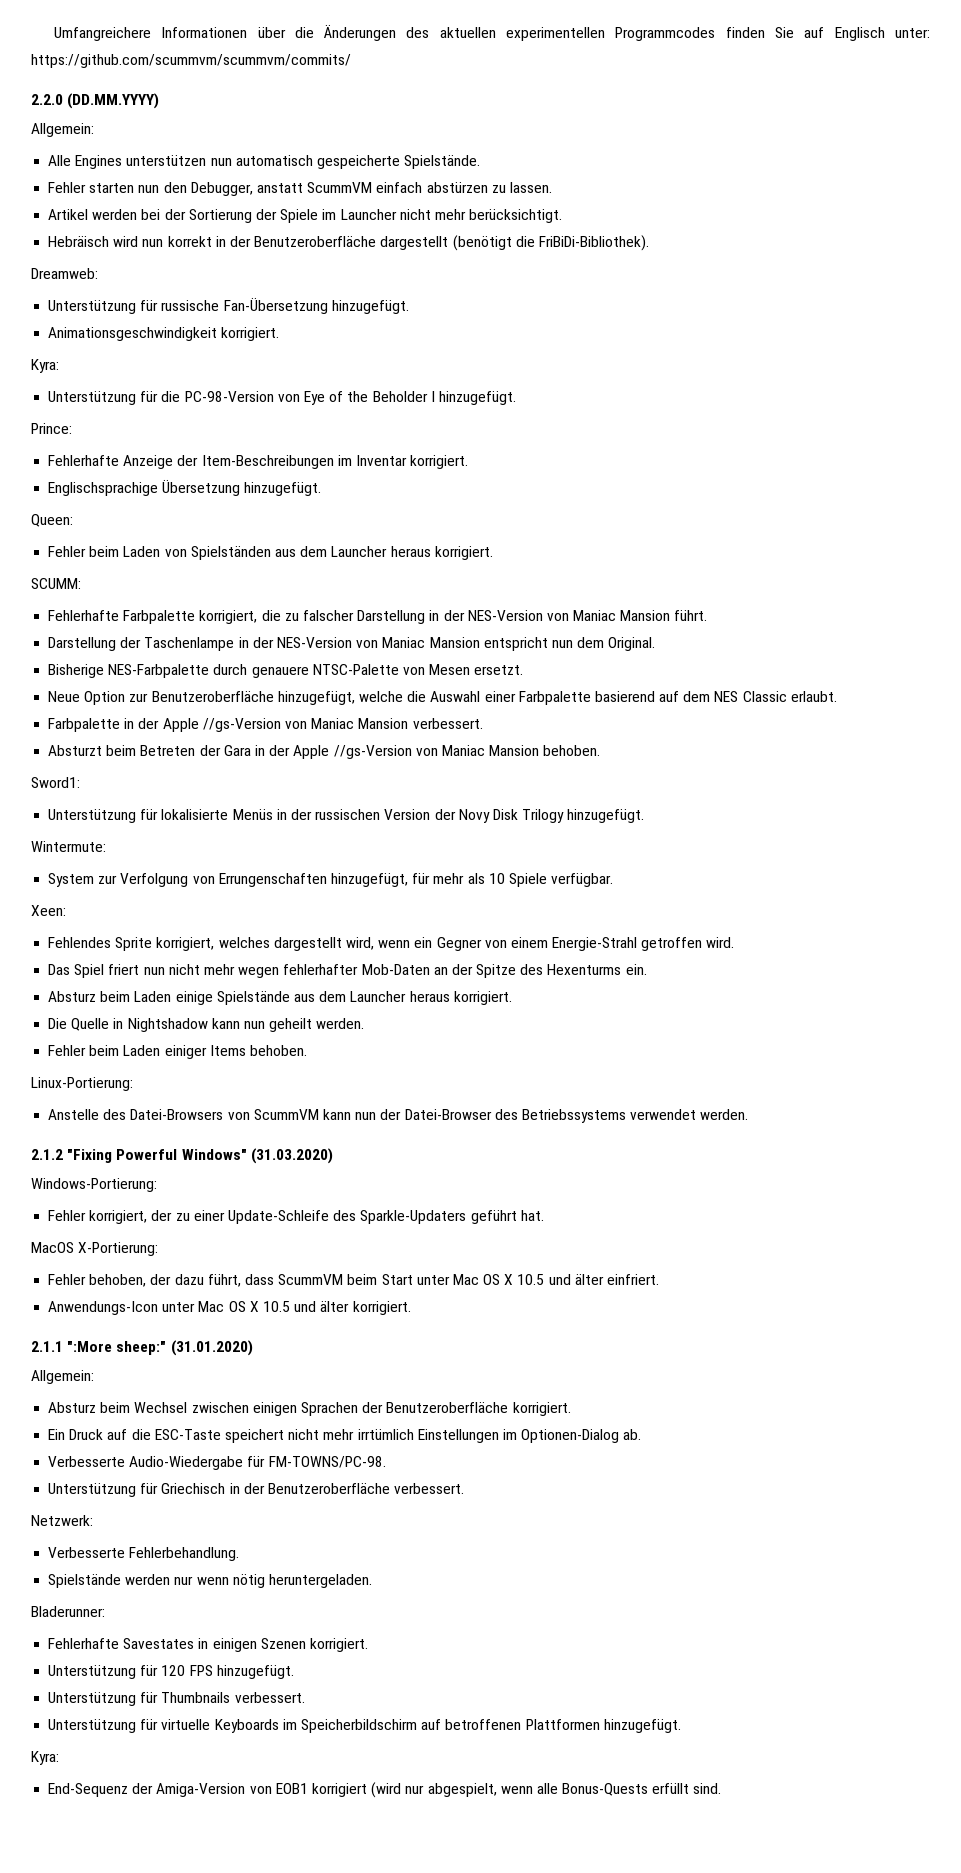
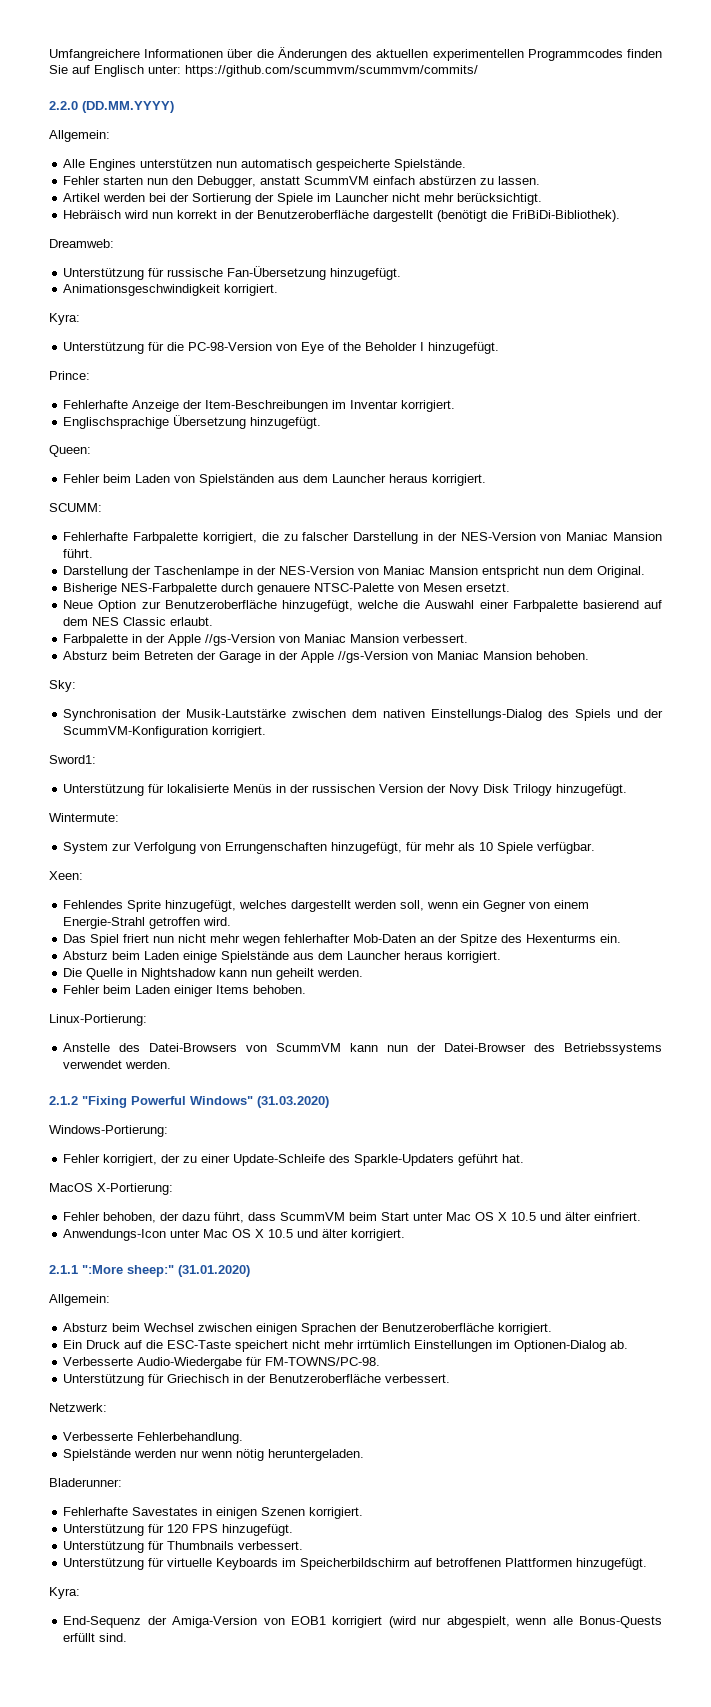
[48,745,103,756] Absturzt -> [63,651,109,660] Absturz
[223,745,251,756] Gara -> [219,651,262,663] Garage
(601, 750) none -> [49,680,76,692] [63,709,664,721] [63,726,267,738] // Sky: // Synchronisation der Musik-Lautstärke zwischen dem nativen Einstellungs-Dialog des Spiels und der ScummVM-Konfiguration korrigiert.
[156,937,215,951] korrigiert, -> [165,900,237,912] hinzugefügt,
[345,937,374,950] wird, -> [354,900,425,911] werden soll,

